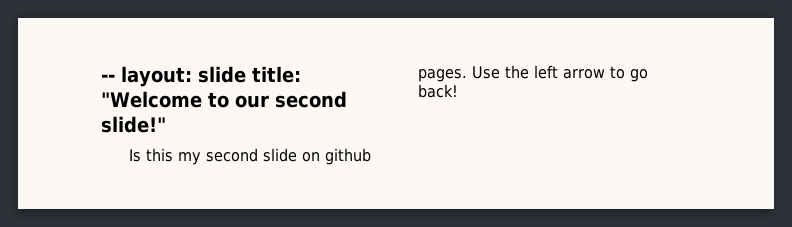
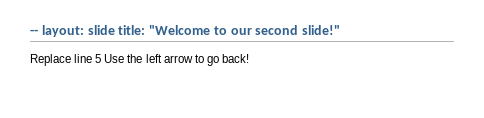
[129,148,372,165] [418,69,467,82] Is this my second slide on github pages. -> [30,54,102,66] Replace line 5

